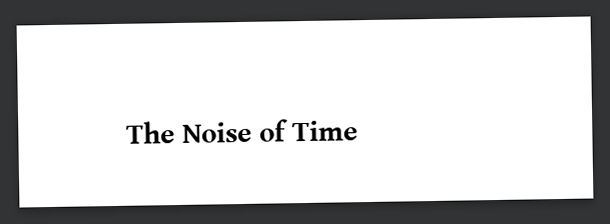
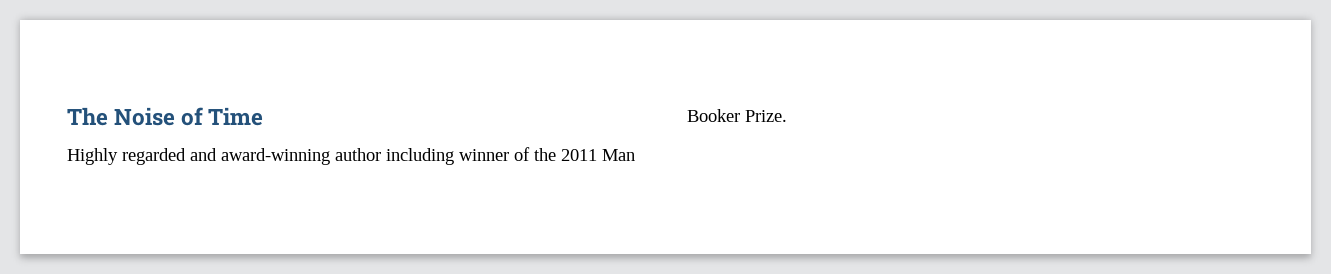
(358, 131) none -> [67,147,635,165] [687,109,787,122] // Highly regarded and award-winning author including winner of the 2011 Man Booker Prize.

